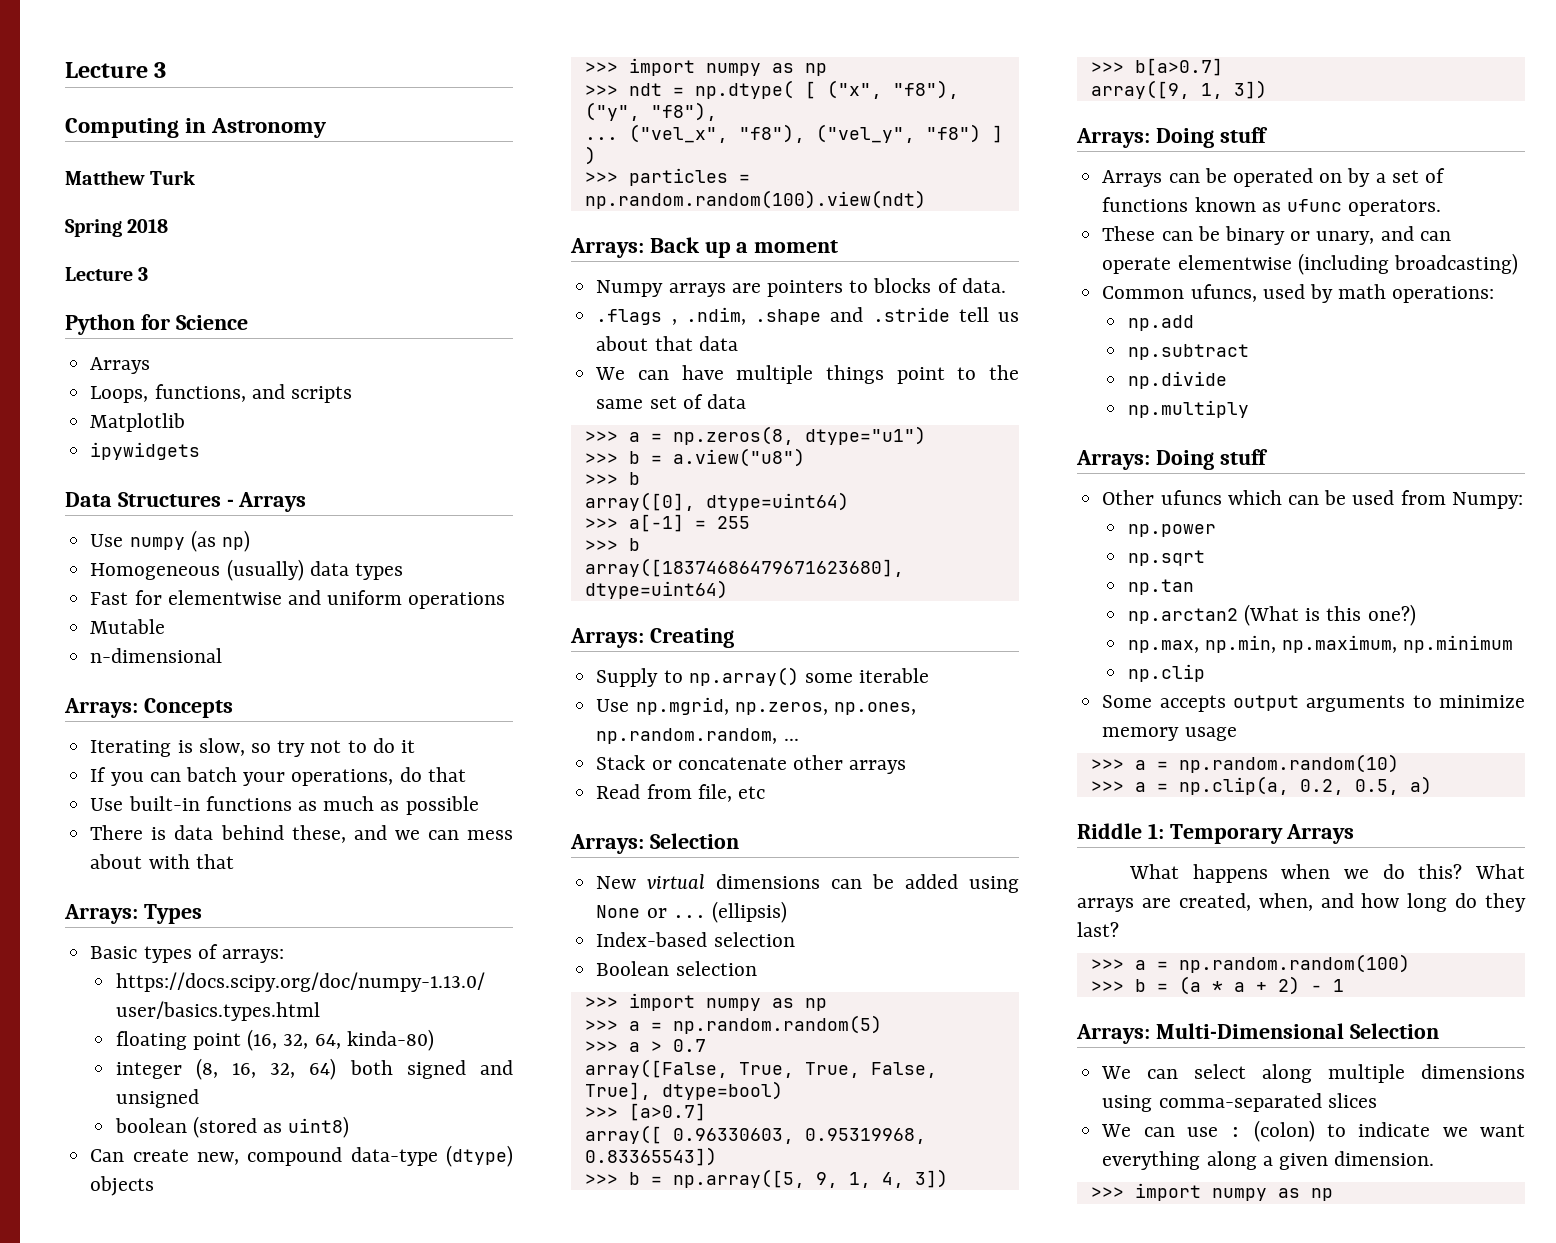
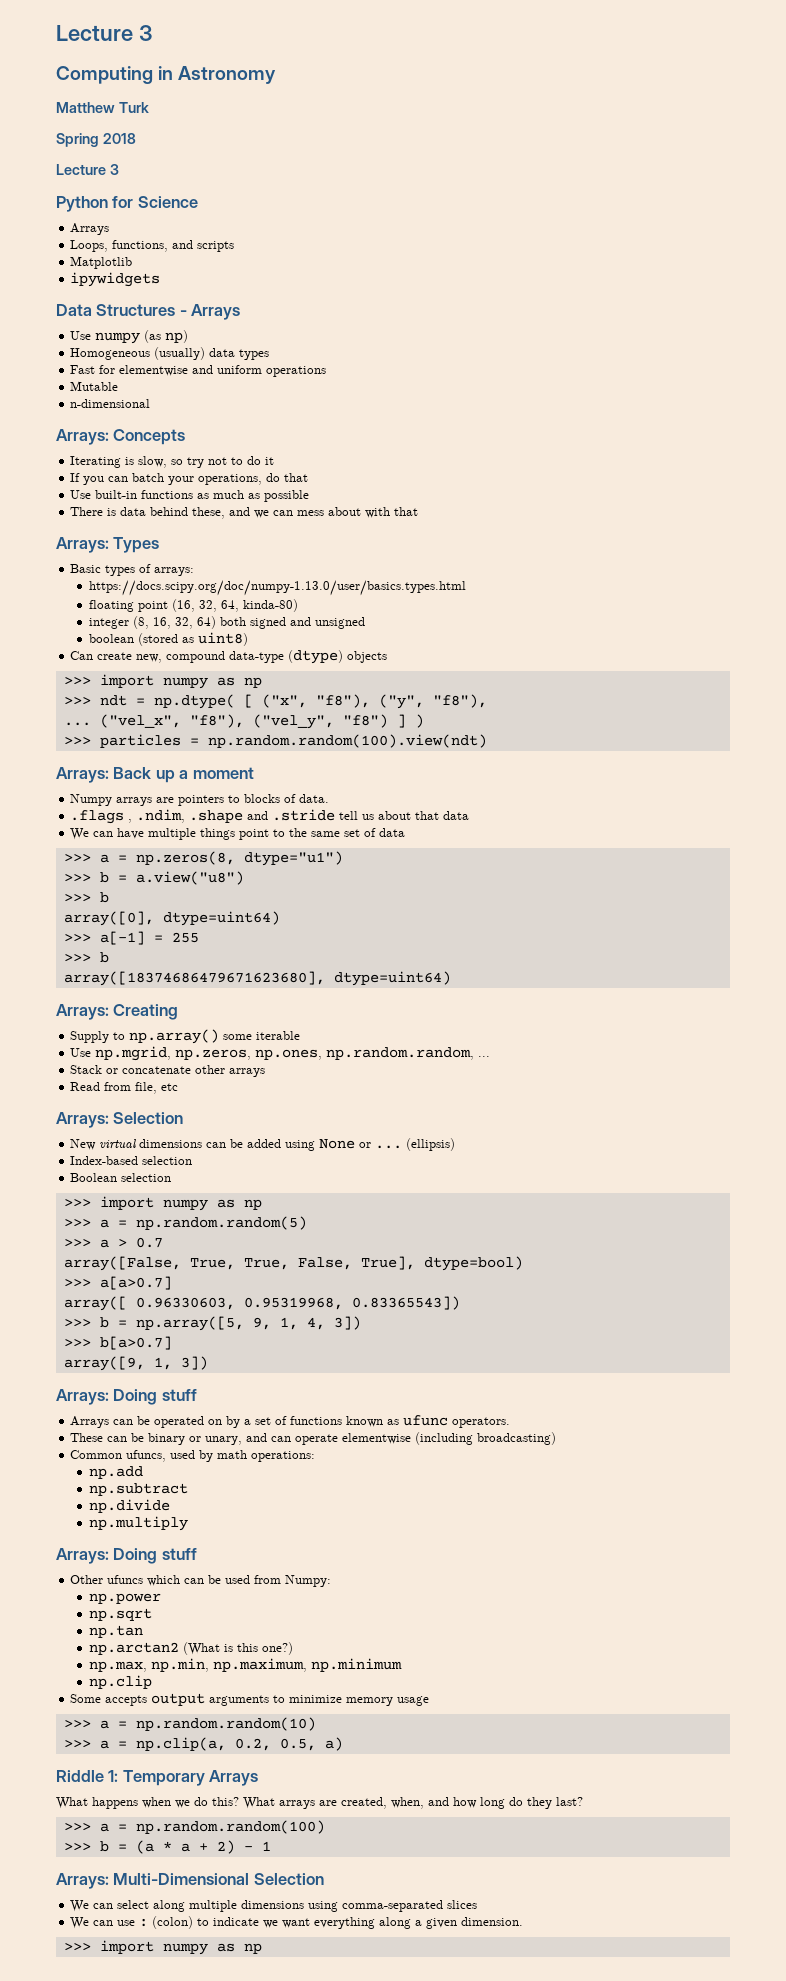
[628,1103,706,1121] [a>0.7] -> [99,1276,172,1290] a[a>0.7]

